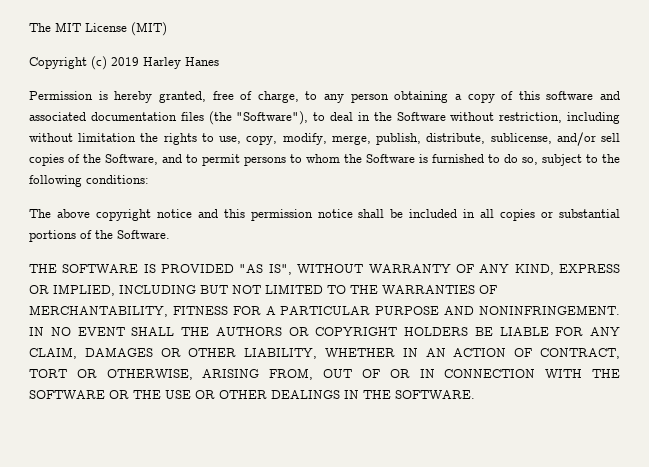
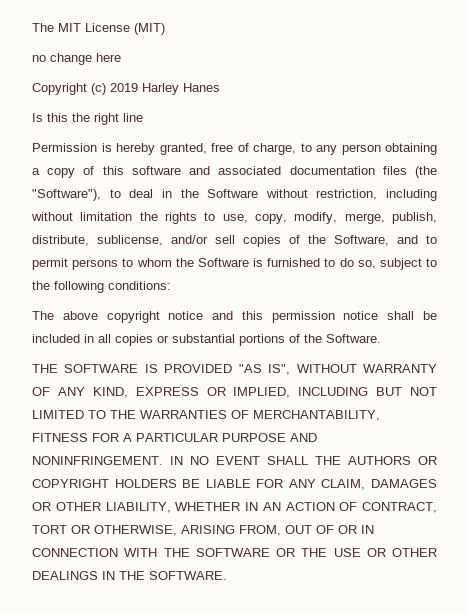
(167, 29) none -> [32,53,121,65] // no change here
(219, 61) none -> [32,113,143,125] // Is this the right line

